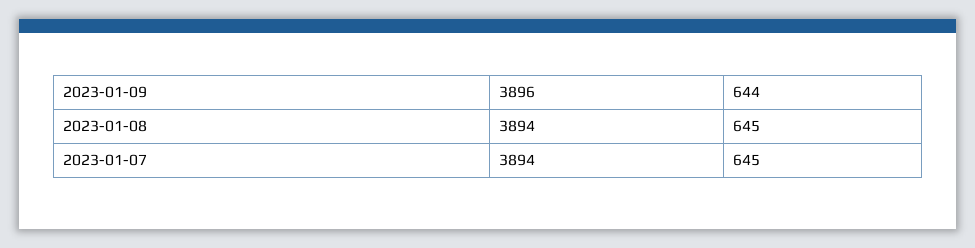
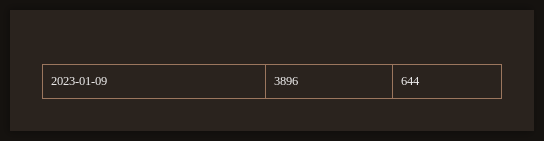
[62,120,147,132] [498,120,535,132] [732,120,760,132] [62,154,147,166] [498,154,535,166] [732,154,760,166] // 2023-01-08 | 3894 | 645 // 2023-01-07 | 3894 | 645 -> (420, 81) none

